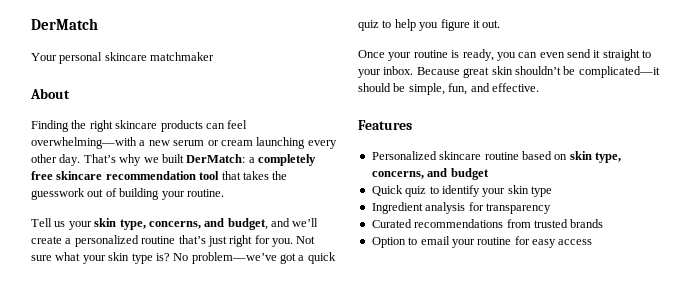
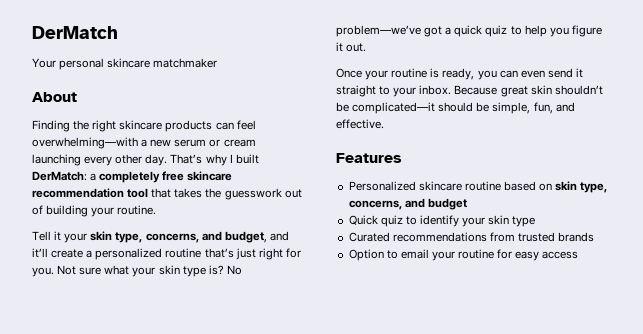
[143,157,159,163] we -> [229,154,233,163] I
[54,221,66,227] us -> [54,231,62,241] it
[292,218,319,227] we’ll -> [32,248,48,258] it’ll
[371,202,551,214] // Ingredient analysis for transparency -> (536, 221) none

